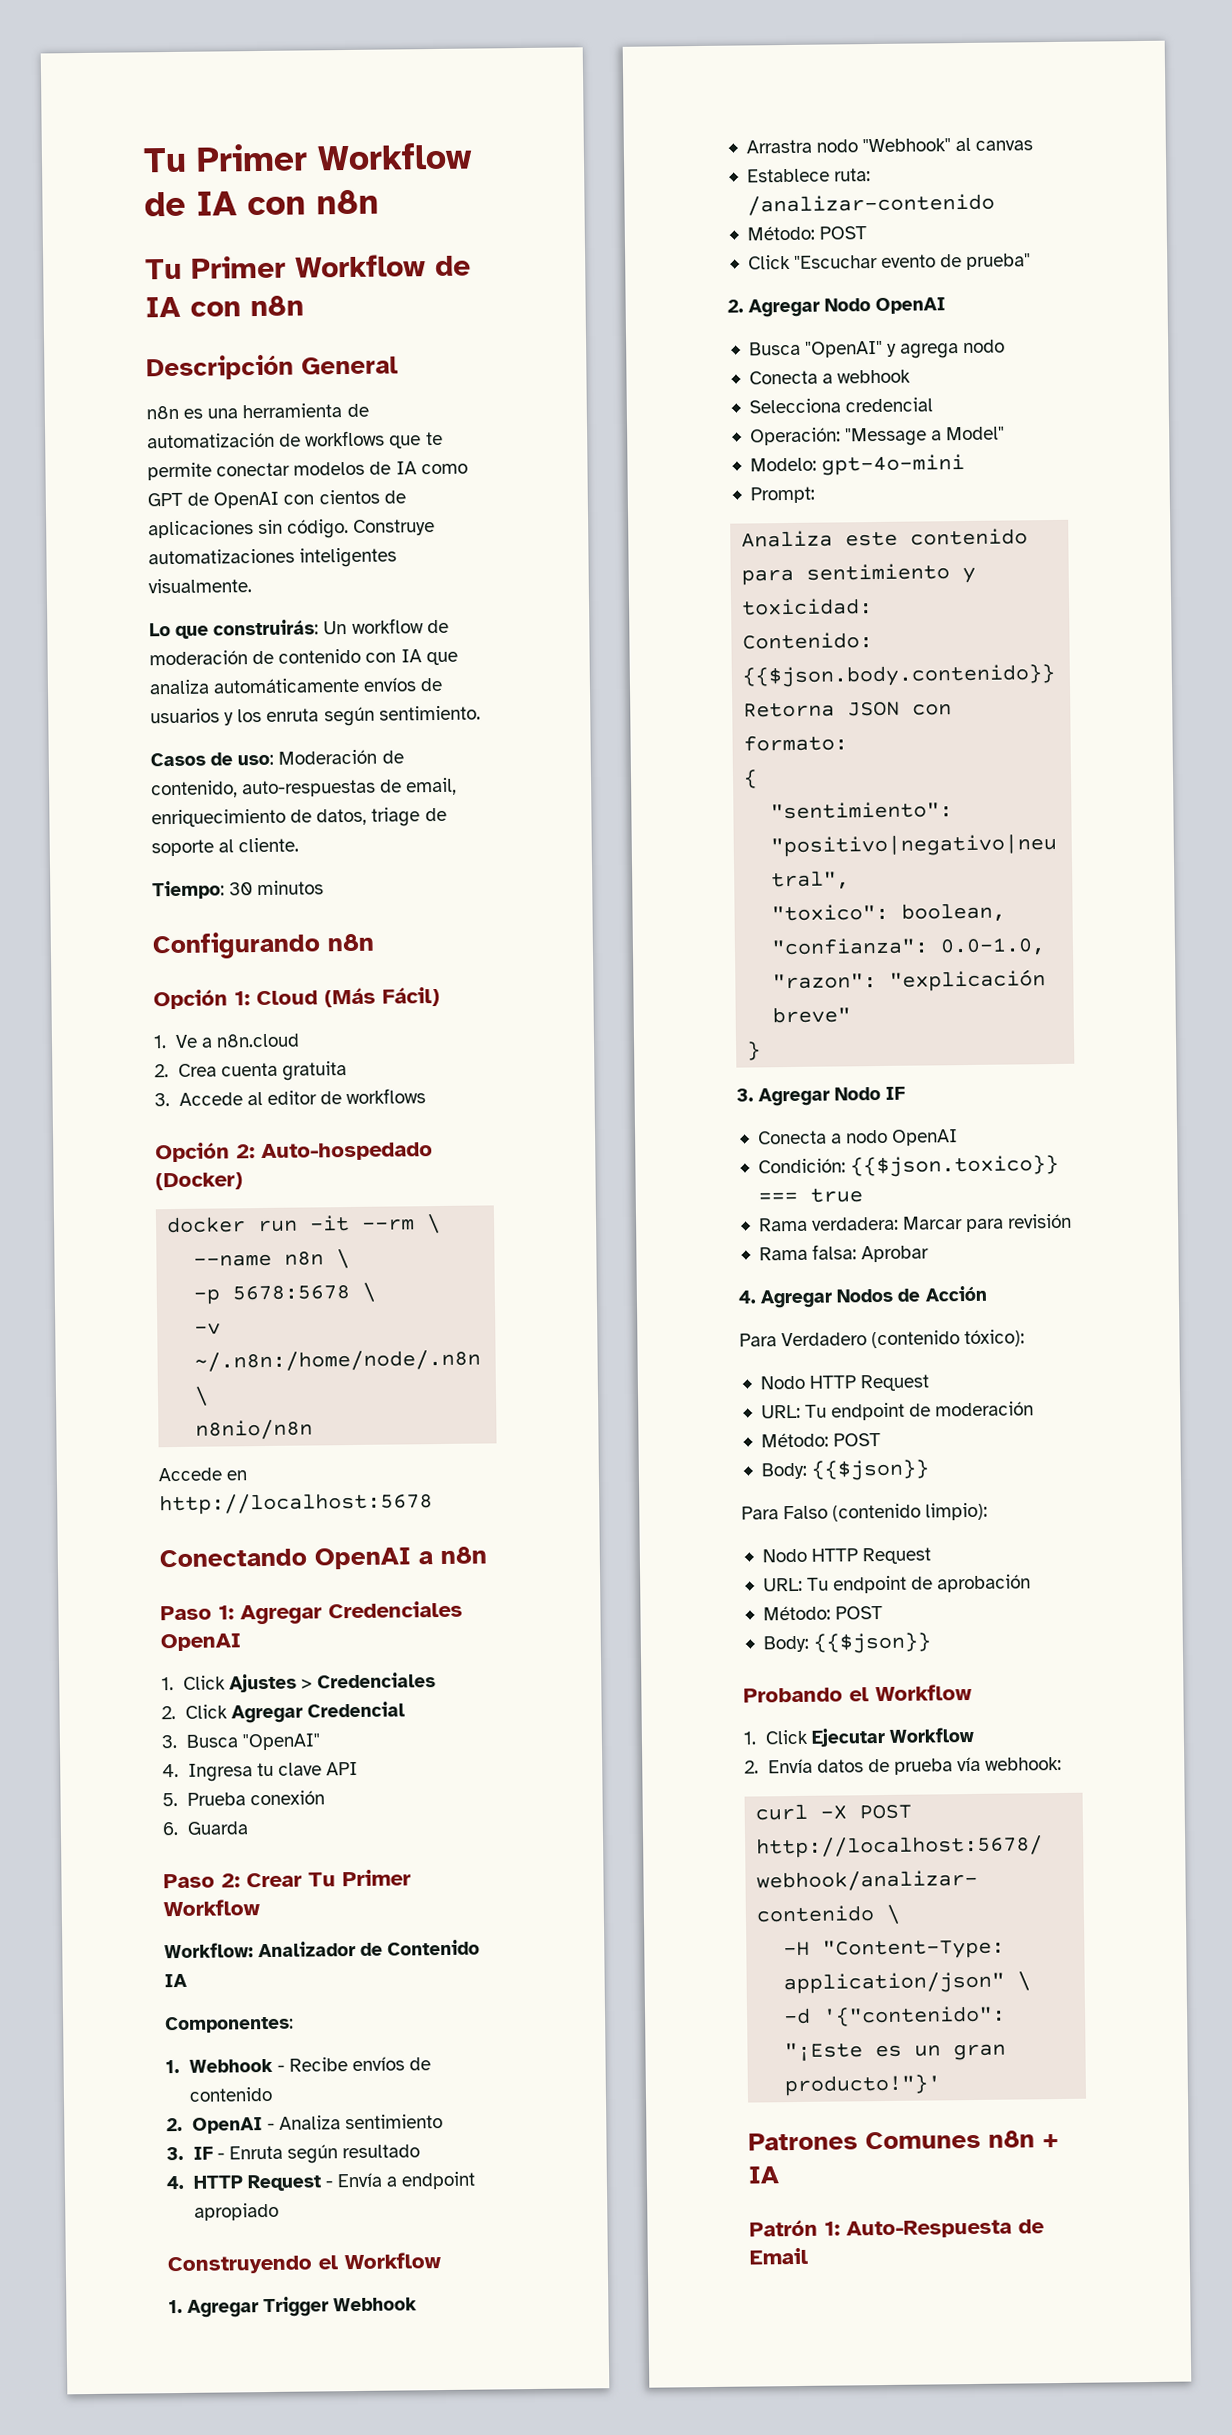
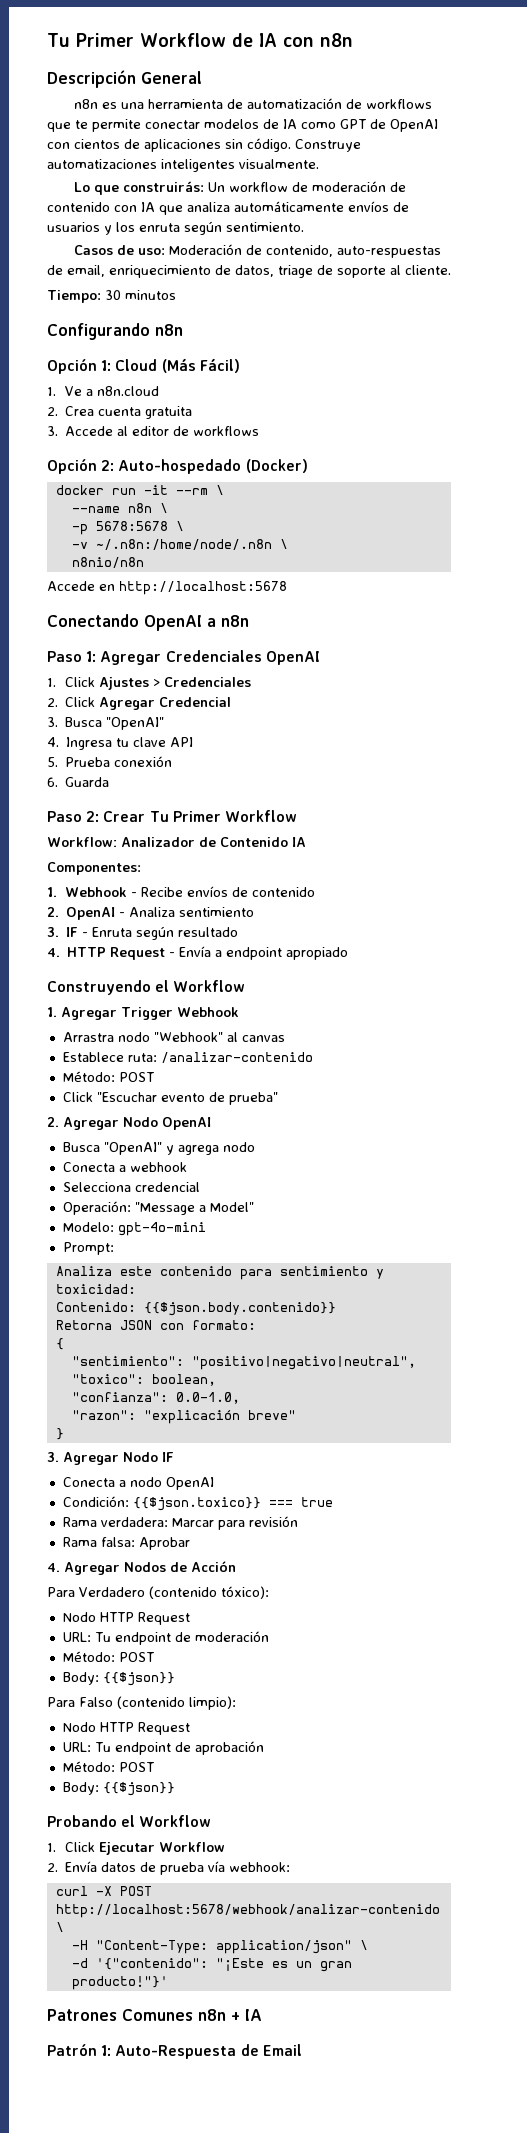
[143,142,473,173] [144,189,379,217] [145,254,471,280] [145,295,304,318] Tu Primer Workflow de IA con n8n // Tu Primer Workflow de IA con n8n -> [47,33,353,47] Tu Primer Workflow de IA con n8n

